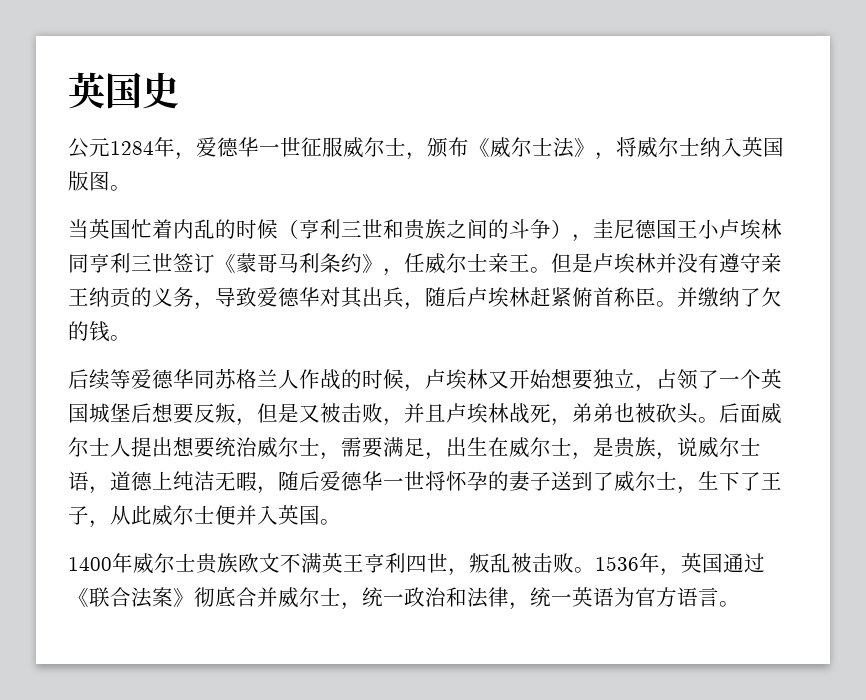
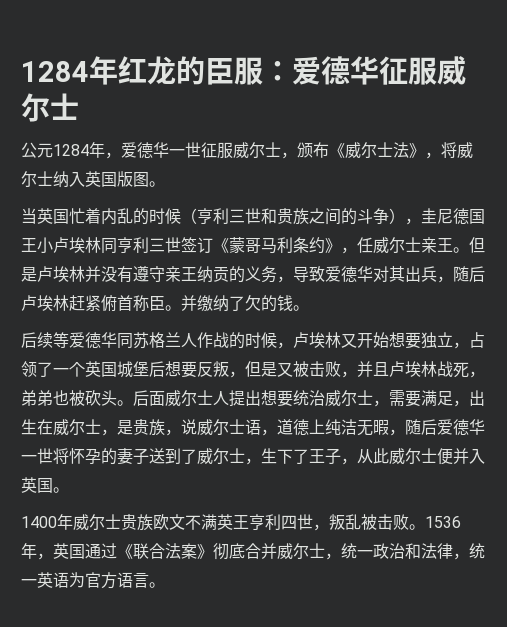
[68,72,179,109] 英国史 -> [21,56,466,85] [21,93,79,122] 1284年红龙的臣服：爱德华征服威尔士

